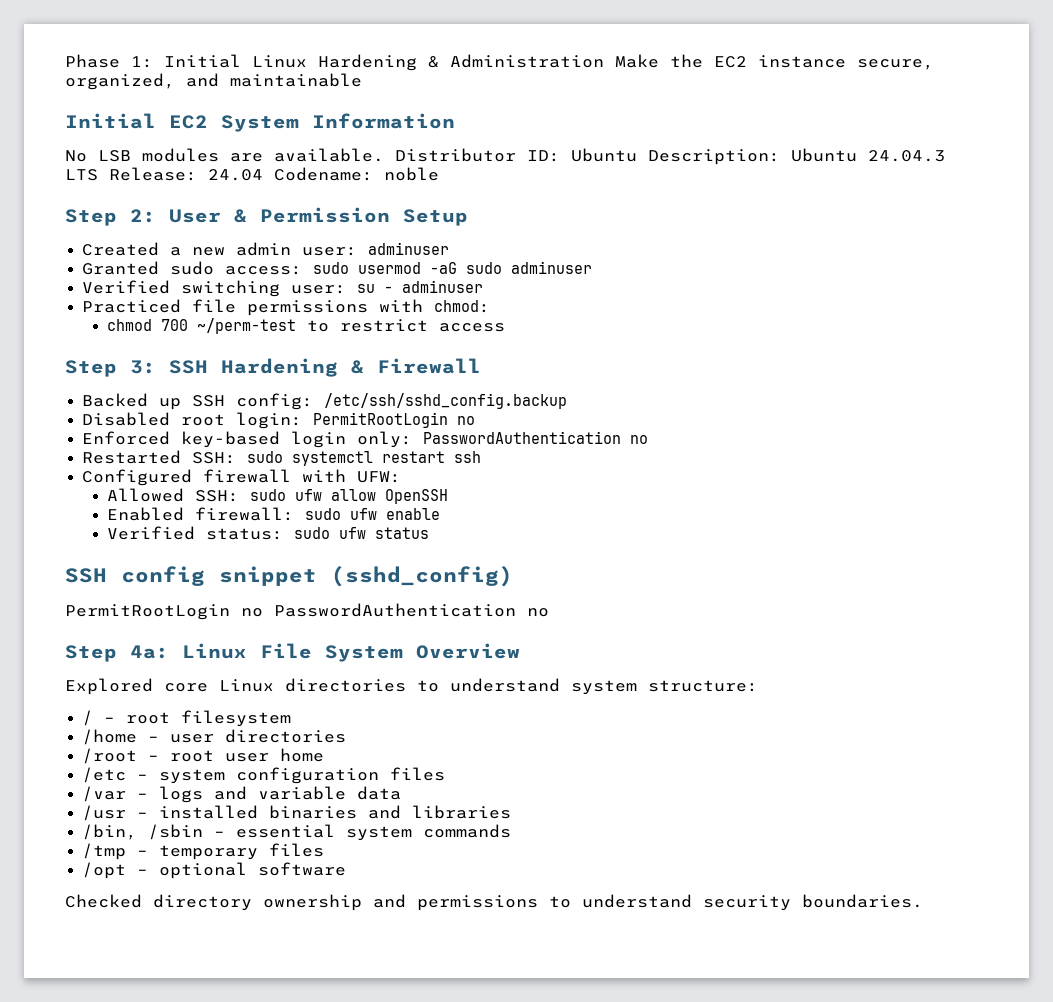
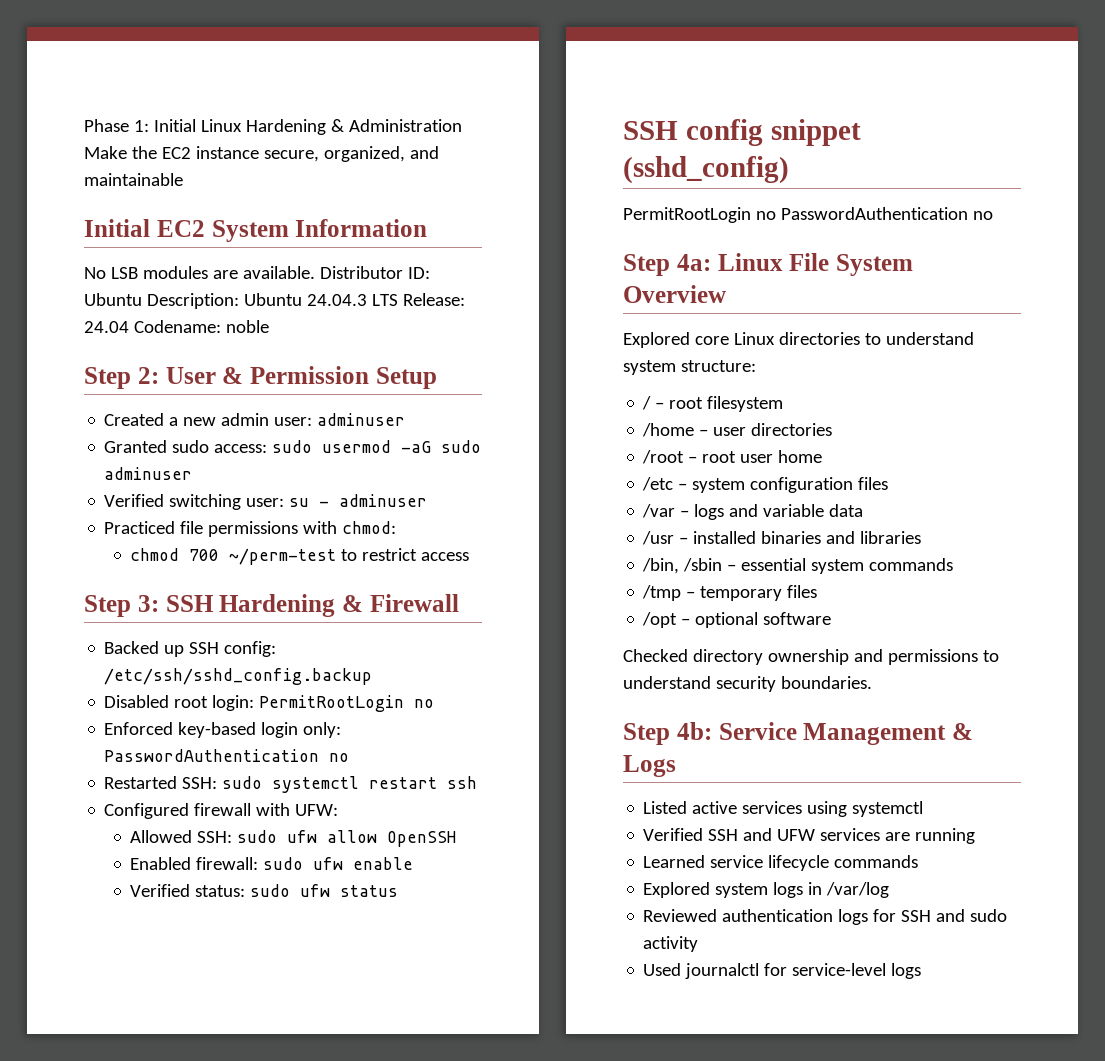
(923, 901) none -> [623,722,973,745] [623,755,676,777] [643,801,924,817] [643,828,976,844] [643,855,919,871] [643,882,890,898] [643,909,1008,925] [643,936,699,952] [643,963,922,979] // Step 4b: Service Management & Logs // Listed active services using systemctl // Verified SSH and UFW services are running // Learned service lifecycle commands // Explored system logs in /var/log // Reviewed authentication logs for SSH and sudo activity // Used journalctl for service-level logs

